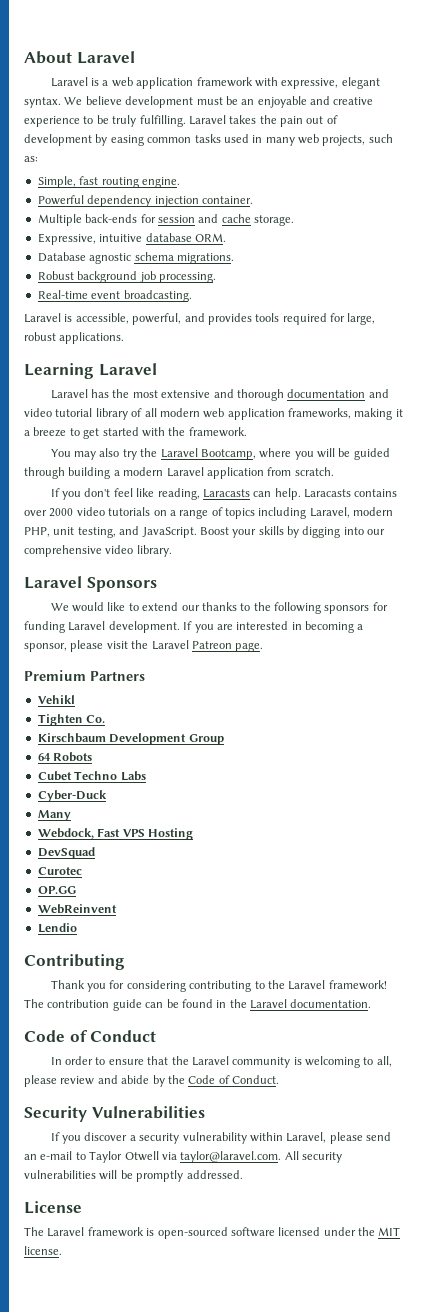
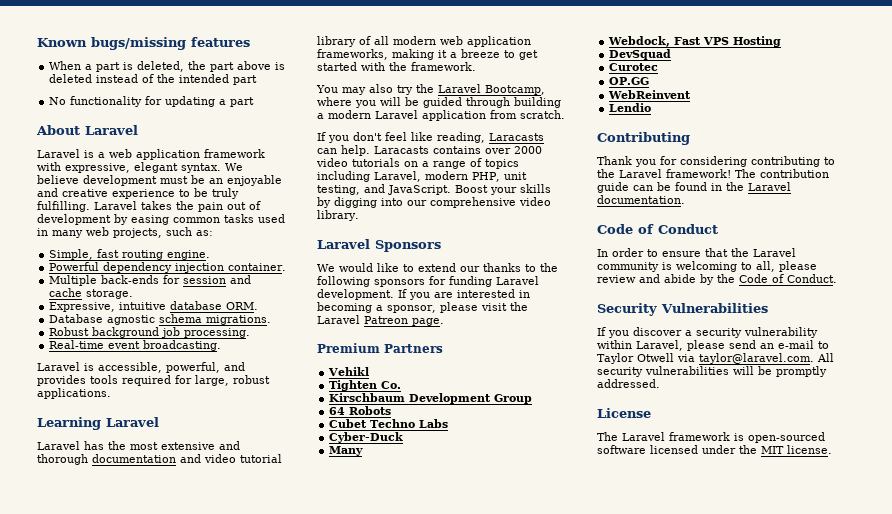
(24, 57) none -> [37,37,250,50] [49,61,286,72] [49,74,258,85] [49,96,255,107] Known bugs/missing features // When a part is deleted, the part above is deleted instead of the intended part // No functionality for updating a part //

